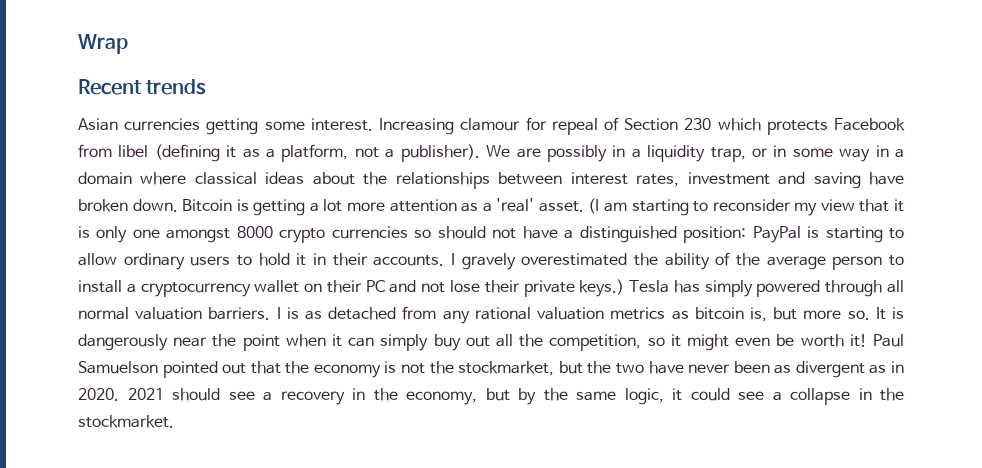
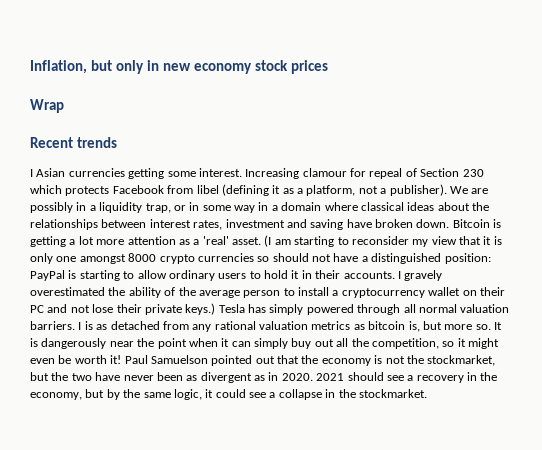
(78, 44) none -> [30,60,329,74] Inflation, but only in new economy stock prices //
(207, 87) none -> [30,169,33,177] I

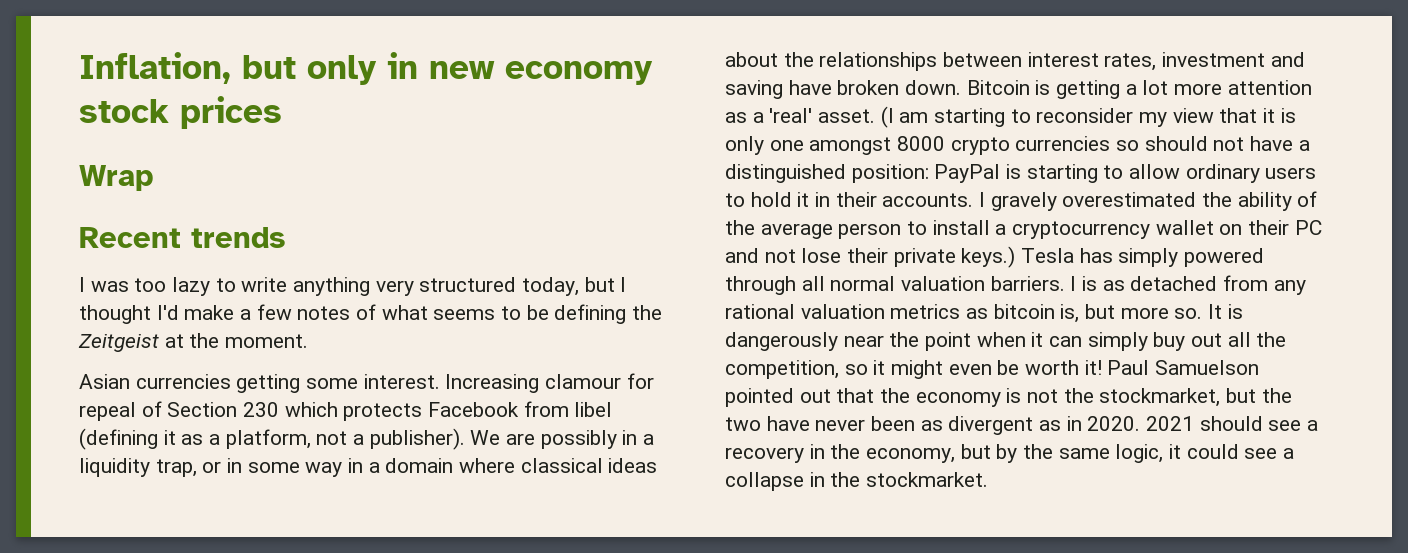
(33, 173) none -> [90,277,627,296] [79,304,663,324] [78,333,309,352] was too lazy to write anything very structured today, but I thought I'd make a few notes of what seems to be defining the Zeitgeist at the moment. //

